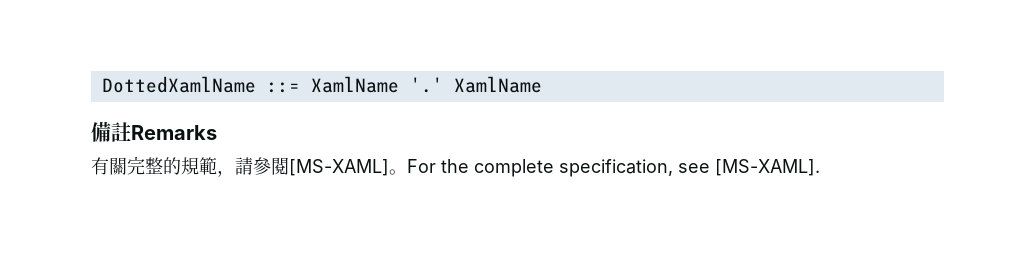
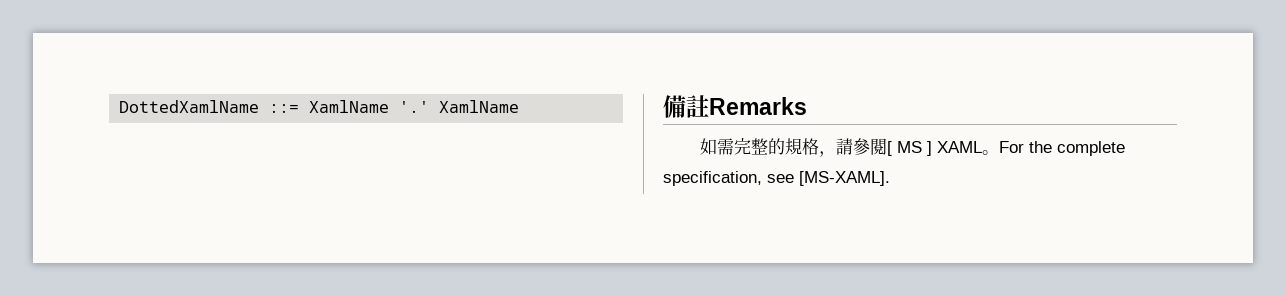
[91,157,127,175] 有關 -> [699,138,734,155] 如需
[199,157,217,175] 範 -> [801,138,819,155] 格
[289,159,389,176] [MS-XAML] -> [886,141,982,156] [ MS ] XAML

